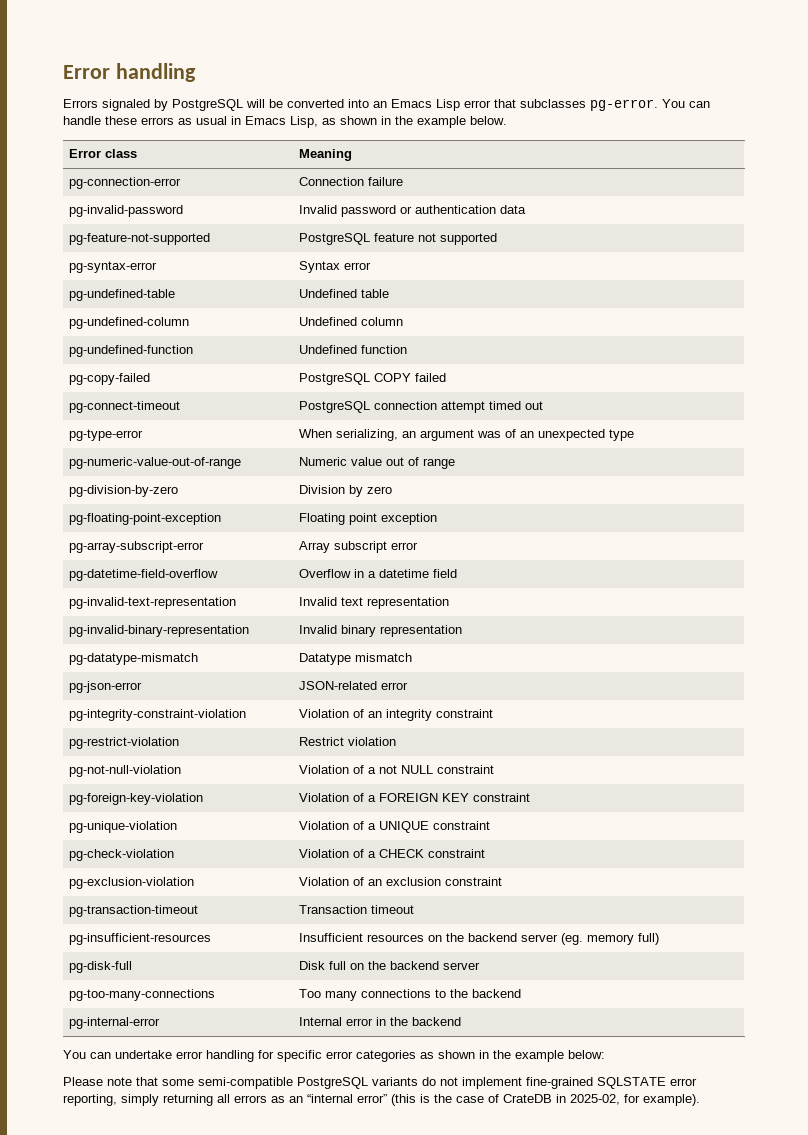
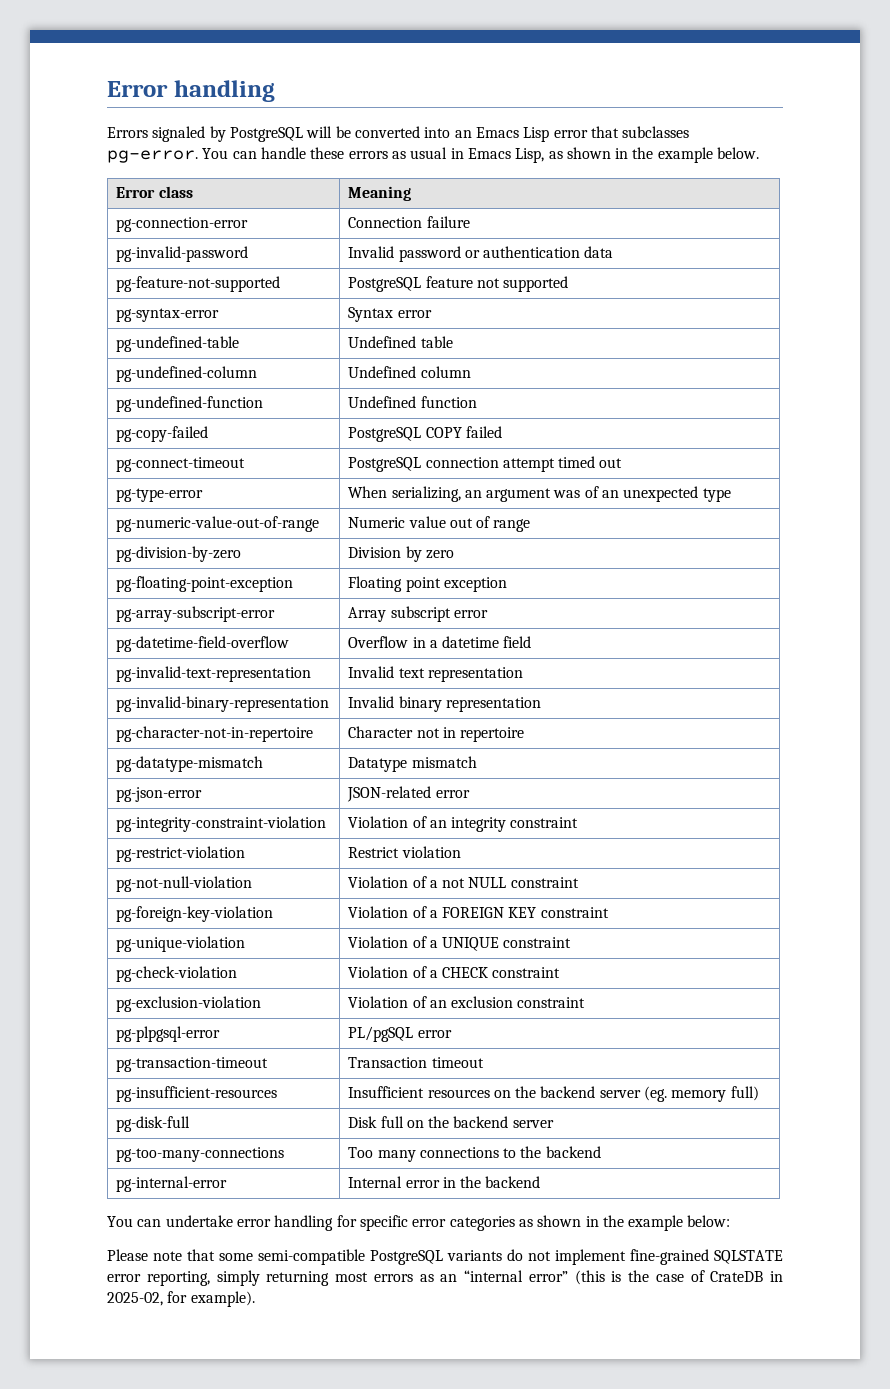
(463, 631) none -> [116,726,314,742] [348,726,525,742] // pg-character-not-in-repertoire | Character not in repertoire
(503, 881) none -> [116,1026,221,1042] [348,1026,452,1042] // pg-plpgsql-error | PL/pgSQL error
[217,1094,230,1103] all -> [335,1272,368,1282] most

